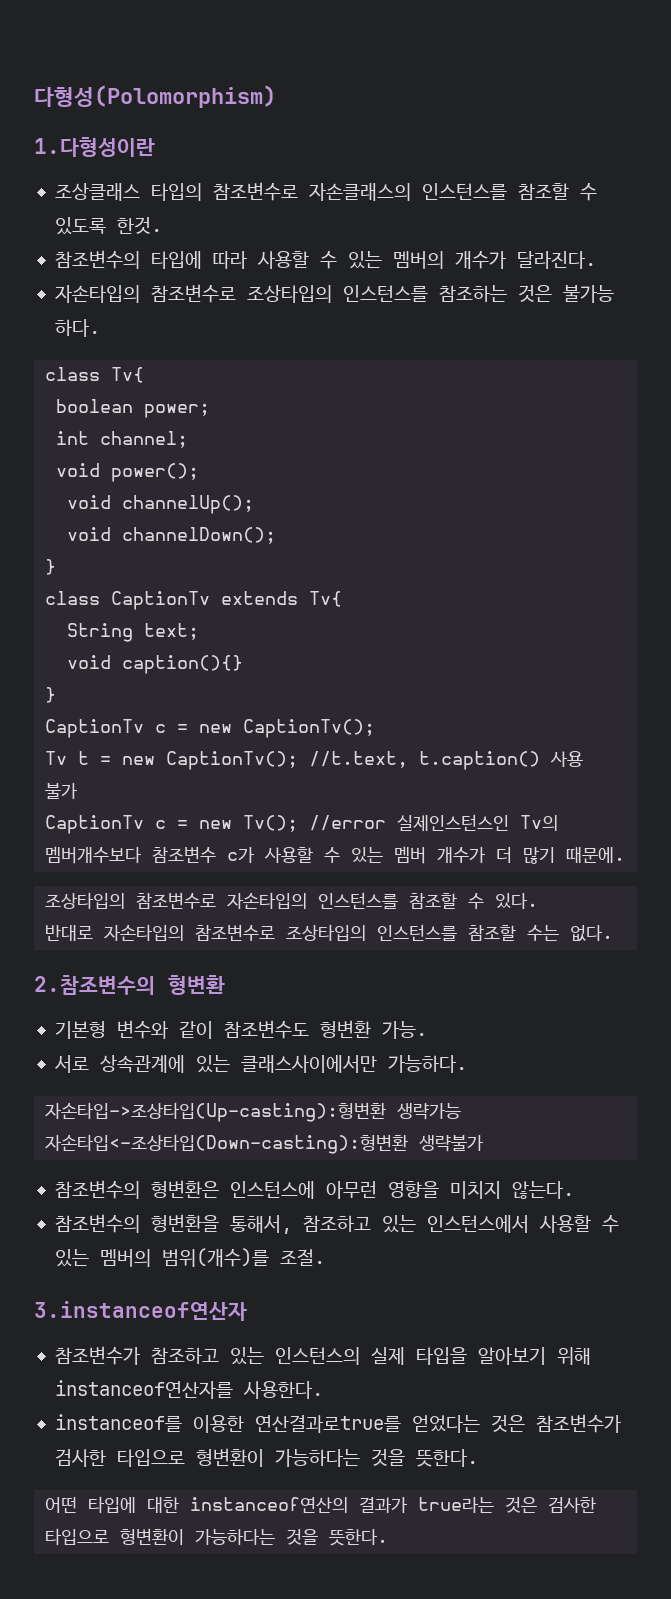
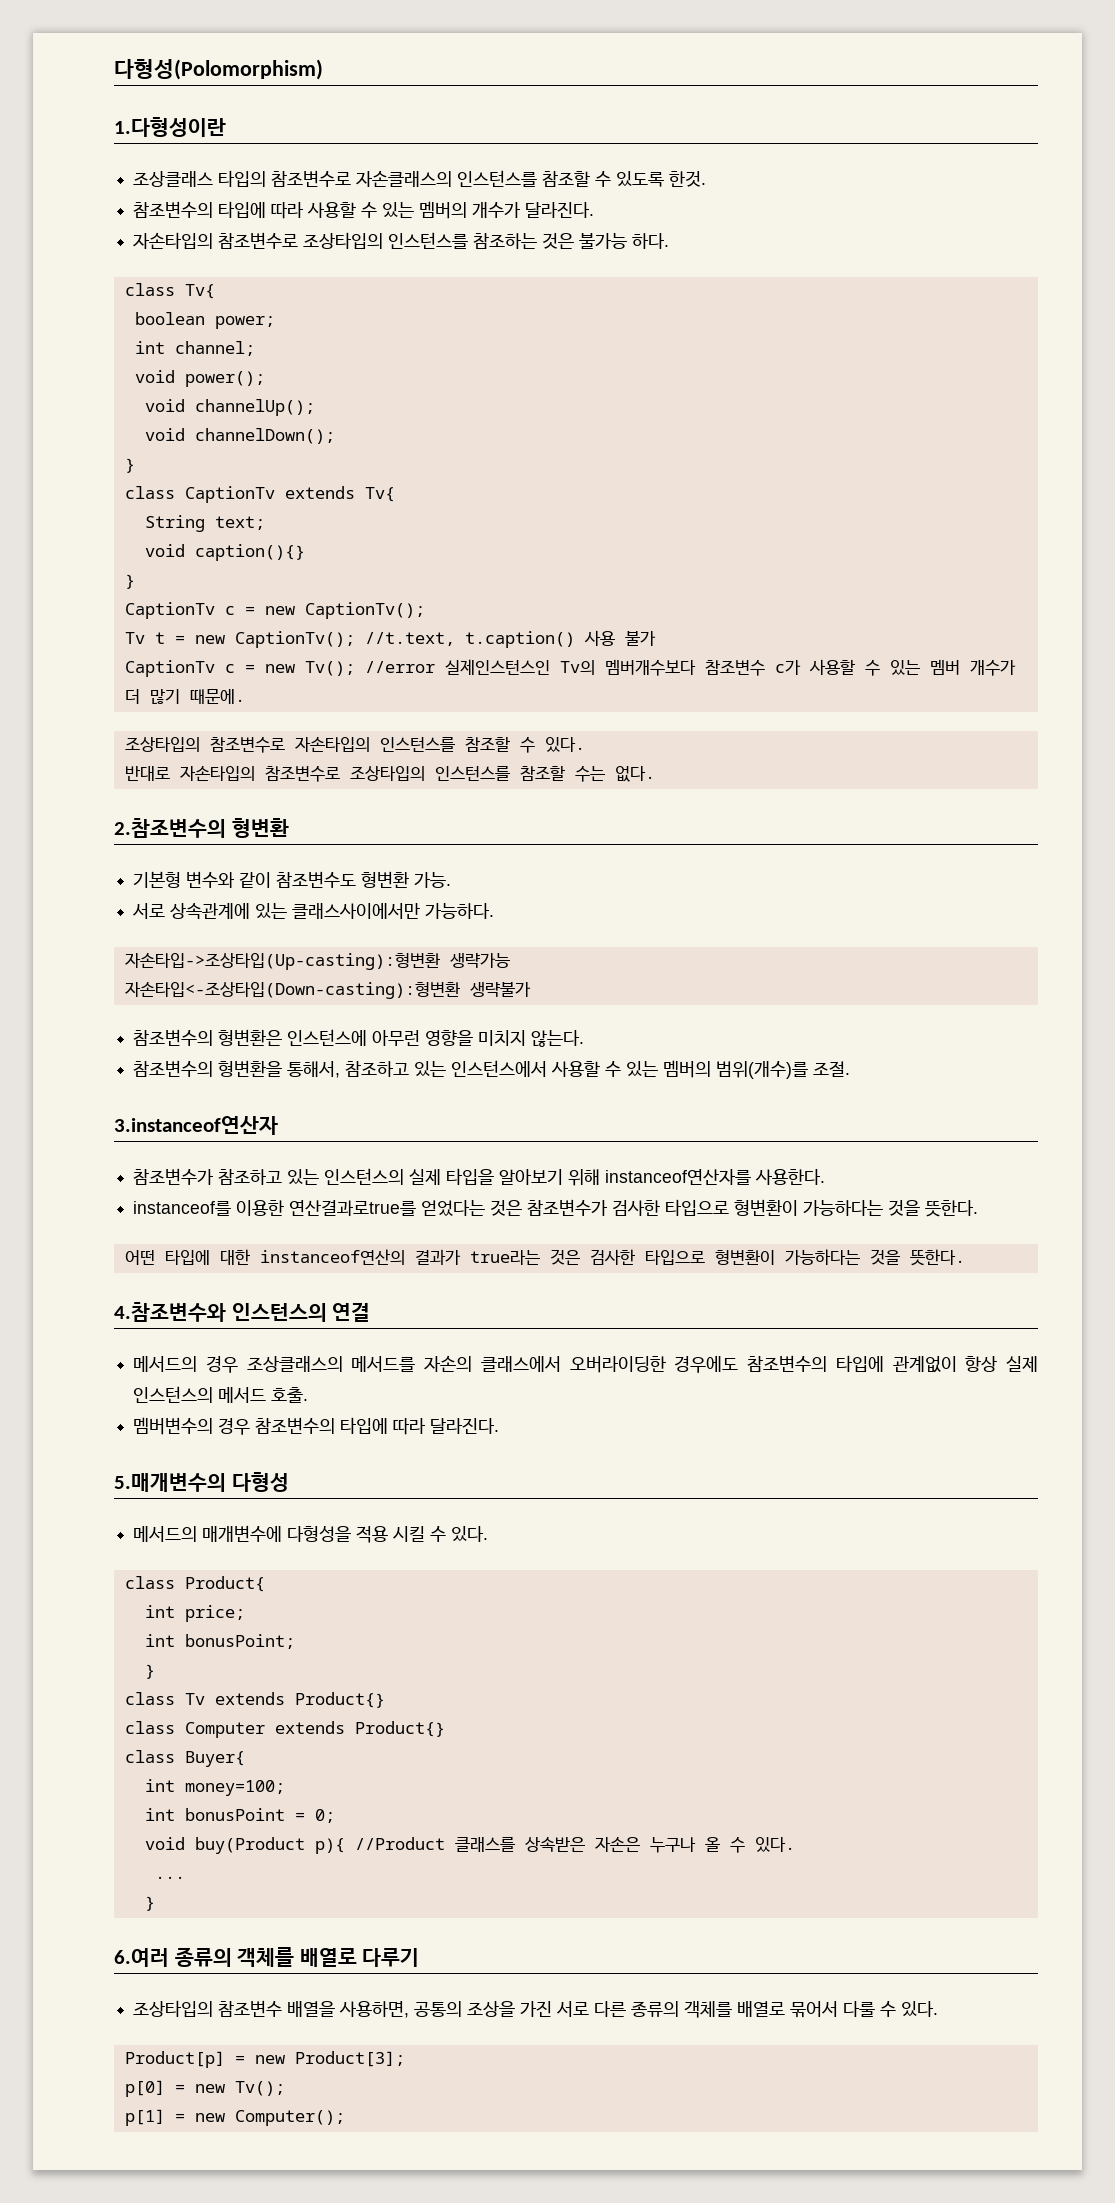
(389, 1537) none -> [114,1302,371,1322] [133,1355,1038,1373] [133,1386,309,1403] [133,1417,500,1435] [114,1472,289,1492] [133,1525,489,1543] [124,1576,265,1592] [144,1605,245,1622] [144,1634,295,1649] [144,1664,155,1679] [124,1692,385,1708] [124,1721,445,1738] [124,1750,245,1767] [144,1779,285,1796] [144,1808,335,1823] [144,1837,795,1854] [154,1876,185,1879] [144,1896,155,1911] [114,1947,420,1967] [133,2000,939,2018] [124,2051,405,2068] [124,2080,285,2097] [124,2109,345,2126] // 4.참조변수와 인스턴스의 연결 // 메서드의 경우 조상클래스의 메서드를 자손의 클래스에서 오버라이딩한 경우에도 참조변수의 타입에 관계없이 항상 실제 인스턴스의 메서드 호출. // 멤버변수의 경우 참조변수의 타입에 따라 달라진다. // 5.매개변수의 다형성 // 메서드의 매개변수에 다형성을 적용 시킬 수 있다. // class Product{ // int price; // int bonusPoint; // } // class Tv extends Product{} // class Computer extends Product{} // class Buyer{ // int money=100; // int bonusPoint = 0; // void buy(Product p){ //Product 클래스를 상속받은 자손은 누구나 올 수 있다. // ... // } // 6.여러 종류의 객체를 배열로 다루기 // 조상타입의 참조변수 배열을 사용하면, 공통의 조상을 가진 서로 다른 종류의 객체를 배열로 묶어서 다룰 수 있다. // Product[p] = new Product[3]; // p[0] = new Tv(); // p[1] = new Computer();

